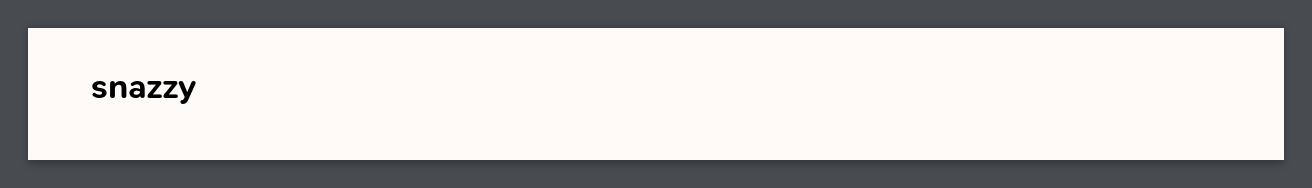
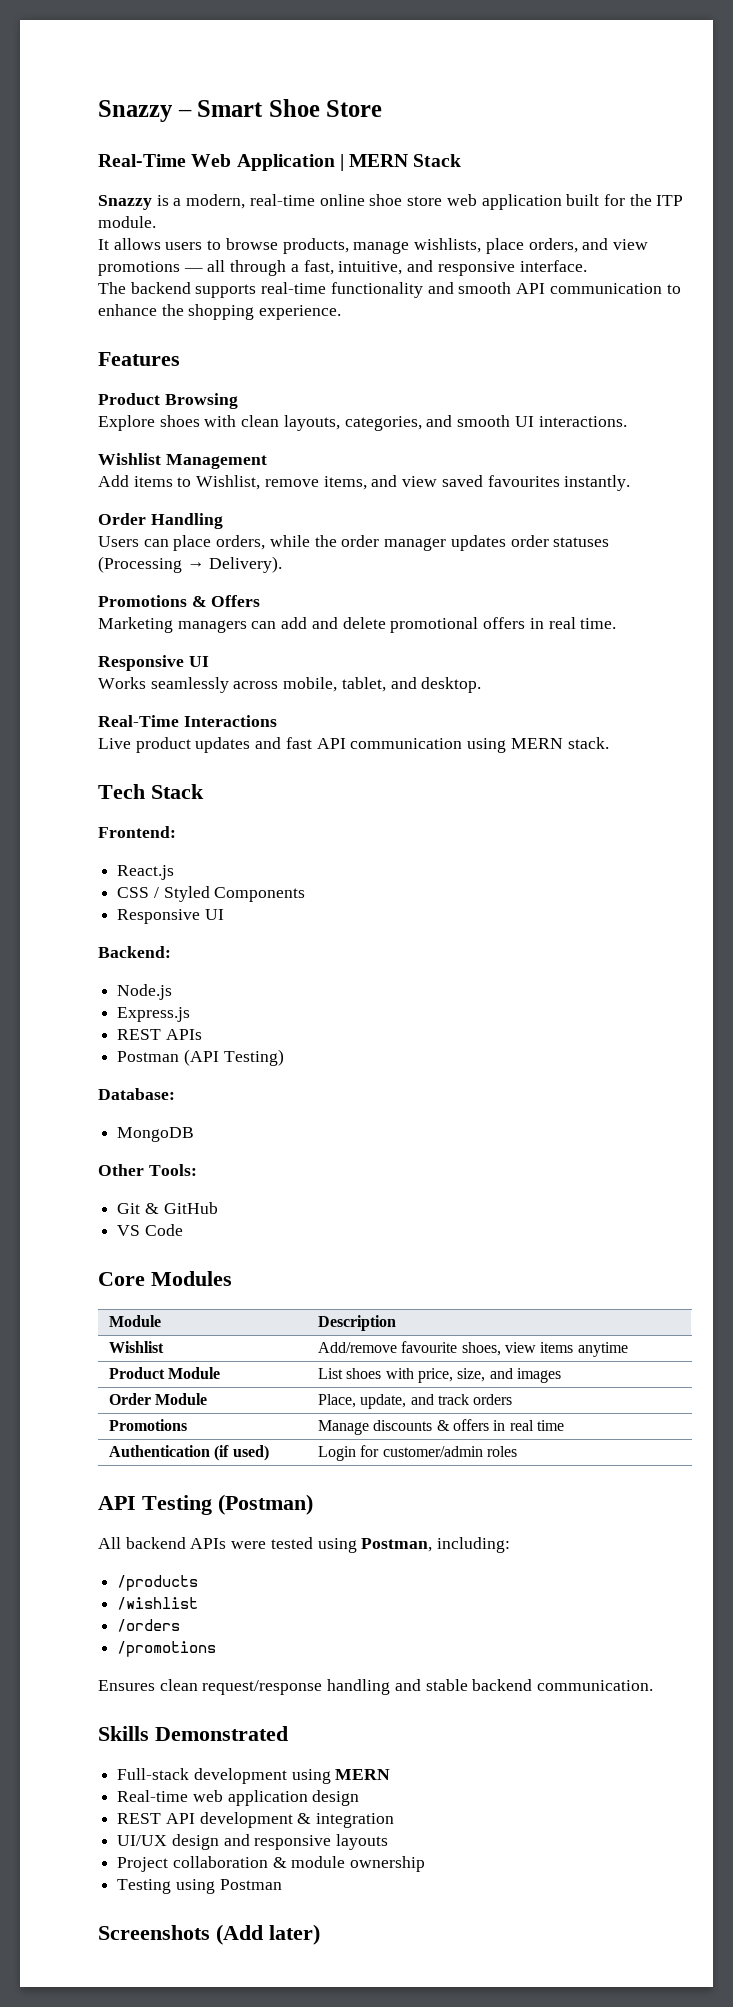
[91,80,197,104] snazzy -> [98,99,383,122] [98,154,462,171] [98,194,684,210] [98,216,156,228] [98,238,648,254] [98,260,587,276] [98,282,681,298] [98,304,342,320] [98,352,180,366] [98,393,238,409] [98,415,627,431] [98,453,267,469] [98,475,631,491] [98,513,223,529] [98,535,610,551] [98,556,283,573] [98,595,261,607] [98,617,617,633] [98,655,209,671] [98,677,482,693] [98,715,277,727] [98,737,609,753] [98,784,204,799] [98,826,176,838] [117,865,175,880] [117,886,306,902] [117,909,224,924] [98,946,171,958] [117,984,173,1000] [117,1007,191,1022] [117,1029,202,1040] [117,1049,284,1066] [98,1088,175,1100] [117,1127,195,1142] [98,1164,197,1176] [117,1202,218,1214] [117,1224,183,1236] [98,1271,232,1286] [109,1315,162,1327] [318,1315,397,1331] [109,1341,165,1353] [318,1341,628,1357] [109,1367,221,1379] [318,1368,562,1383] [109,1393,208,1405] [318,1394,513,1409] [109,1419,188,1431] [318,1419,565,1435] [109,1445,269,1461] [318,1445,518,1461] [98,1494,313,1515] [98,1537,511,1553] [117,1575,199,1591] [117,1597,199,1610] [117,1619,181,1632] [117,1641,217,1657] [98,1679,654,1695] [98,1726,288,1741] [117,1768,391,1784] [117,1790,360,1806] [117,1812,395,1828] [117,1834,389,1850] [117,1856,426,1872] [117,1879,282,1894] [98,1924,320,1945] Snazzy – Smart Shoe Store // Real-Time Web Application | MERN Stack // Snazzy is a modern, real-time online shoe store web application built for the ITP module. // It allows users to browse products, manage wishlists, place orders, and view promotions — all through a fast, intuitive, and responsive interface. // The backend supports real-time functionality and smooth API communication to enhance the shopping experience. // Features // Product Browsing // Explore shoes with clean layouts, categories, and smooth UI interactions. // Wishlist Management // Add items to Wishlist, remove items, and view saved favourites instantly. // Order Handling // Users can place orders, while the order manager updates order statuses (Processing → Delivery). // Promotions & Offers // Marketing managers can add and delete promotional offers in real time. // Responsive UI // Works seamlessly across mobile, tablet, and desktop. // Real-Time Interactions // Live product updates and fast API communication using MERN stack. // Tech Stack // Frontend: // React.js // CSS / Styled Components // Responsive UI // Backend: // Node.js // Express.js // REST APIs // Postman (API Testing) // Database: // MongoDB // Other Tools: // Git & GitHub // VS Code // Core Modules // Module | Description // Wishlist | Add/remove favourite shoes, view items anytime // Product Module | List shoes with price, size, and images // Order Module | Place, update, and track orders // Promotions | Manage discounts & offers in real time // Authentication (if used) | Login for customer/admin roles // API Testing (Postman) // All backend APIs were tested using Postman, including: // /products // /wishlist // /orders // /promotions // Ensures clean request/response handling and stable backend communication. // Skills Demonstrated // Full-stack development using MERN // Real-time web application design // REST API development & integration // UI/UX design and responsive layouts // Project collaboration & module ownership // Testing using Postman // Screenshots (Add later)

